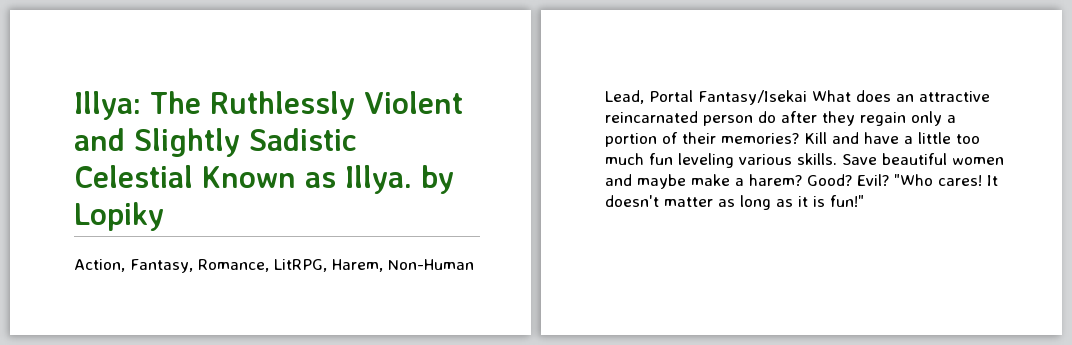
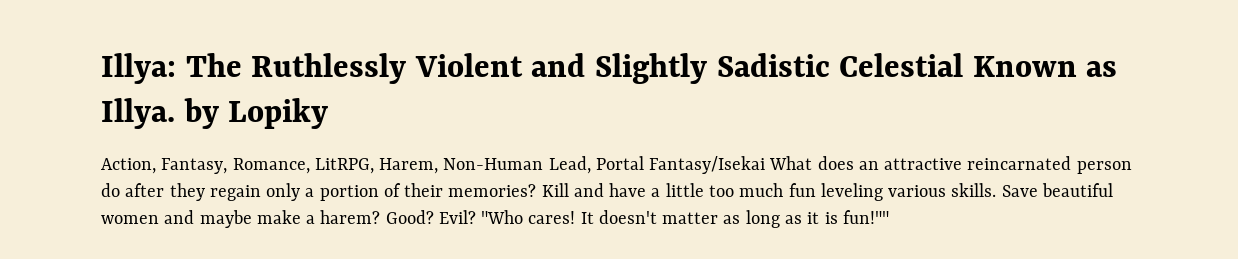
[830,195,864,207] fun!" -> [842,210,889,224] fun!""

